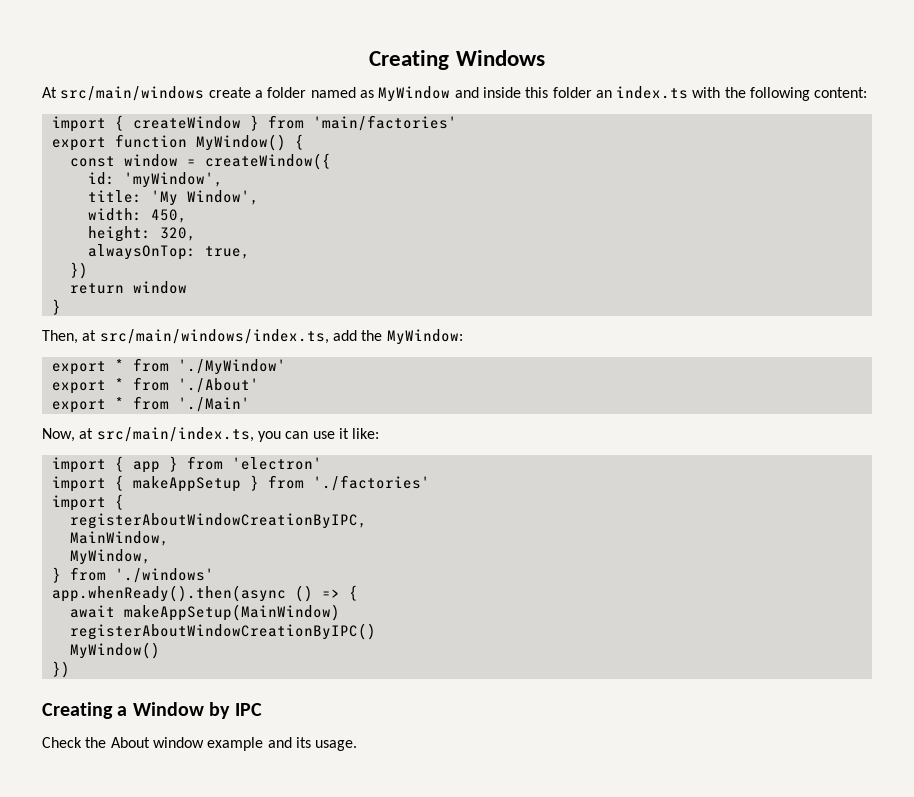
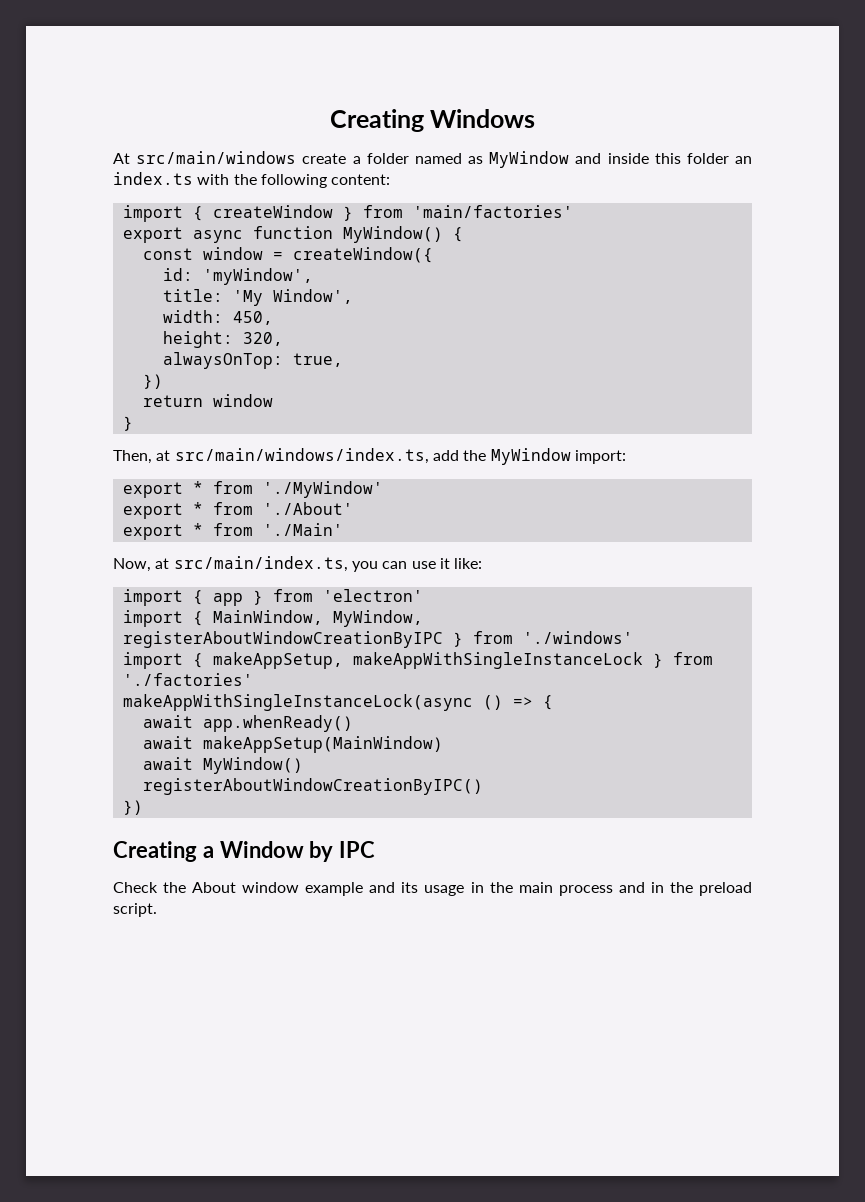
(106, 144) none -> [192,230,243,243] async
[386,329,463,345] MyWindow: -> [490,448,626,465] MyWindow import:
[132,475,430,492] [51,494,124,511] [69,513,367,529] [69,531,169,546] [69,549,151,565] [51,567,214,583] [51,585,286,602] makeAppSetup } from './factories' // import { // registerAboutWindowCreationByIPC, // MainWindow, // MyWindow, // } from './windows' // app.whenReady().then(async -> [212,610,423,627] [122,631,633,648] [122,652,713,669] [122,673,253,686] [122,694,473,711] MainWindow, MyWindow, registerAboutWindowCreationByIPC } from './windows' // import { makeAppSetup, makeAppWithSingleInstanceLock } from './factories' // makeAppWithSingleInstanceLock(async
(358, 593) none -> [142,715,353,732] // await app.whenReady()
(340, 612) none -> [142,757,303,774] // await MyWindow()
[69,642,160,659] // MyWindow() -> (483, 786) none
[315,740,358,751] usage. -> [424,882,753,896] [113,903,157,917] usage in the main process and in the preload script.

